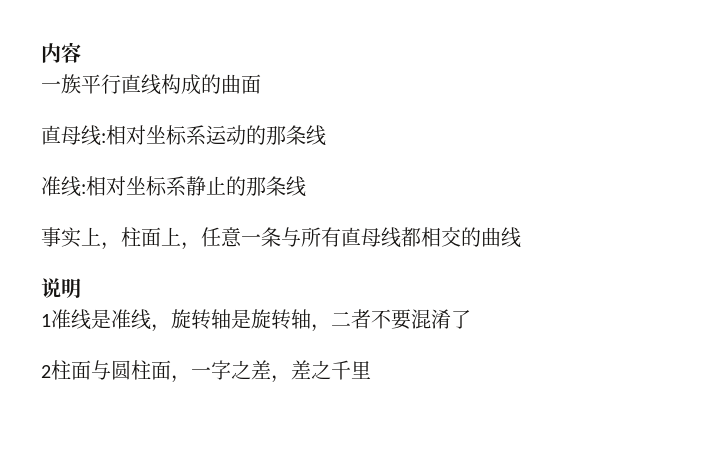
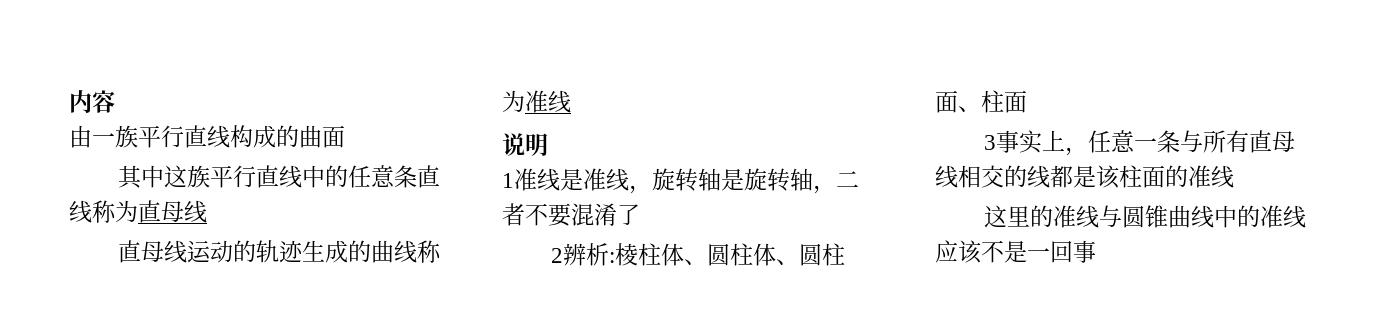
(81, 52) none -> [69,125,92,148] 由
[41,125,326,146] [41,176,306,197] [41,227,461,250] 直母线:相对坐标系运动的那条线 // 准线:相对坐标系静止的那条线 // 事实上，柱面上，任意一条与所有直母线都相交 -> [118,165,441,189] [69,200,207,223] [118,240,349,263] 其中这族平行直线中的任意条直线称为直母线 // 直母线运动的轨迹生成
(521, 237) none -> [417,240,442,263] [502,90,571,113] 称为准线
[51,360,371,383] 柱面与圆柱面，一字之差，差之千里 -> [563,243,846,266] [935,90,1027,113] [984,130,1296,156] [935,165,1234,189] [984,205,1307,228] [935,240,1096,264] 辨析:棱柱体、圆柱体、圆柱面、柱面 // 3事实上，任意一条与所有直母线相交的线都是该柱面的准线 // 这里的准线与圆锥曲线中的准线应该不是一回事

